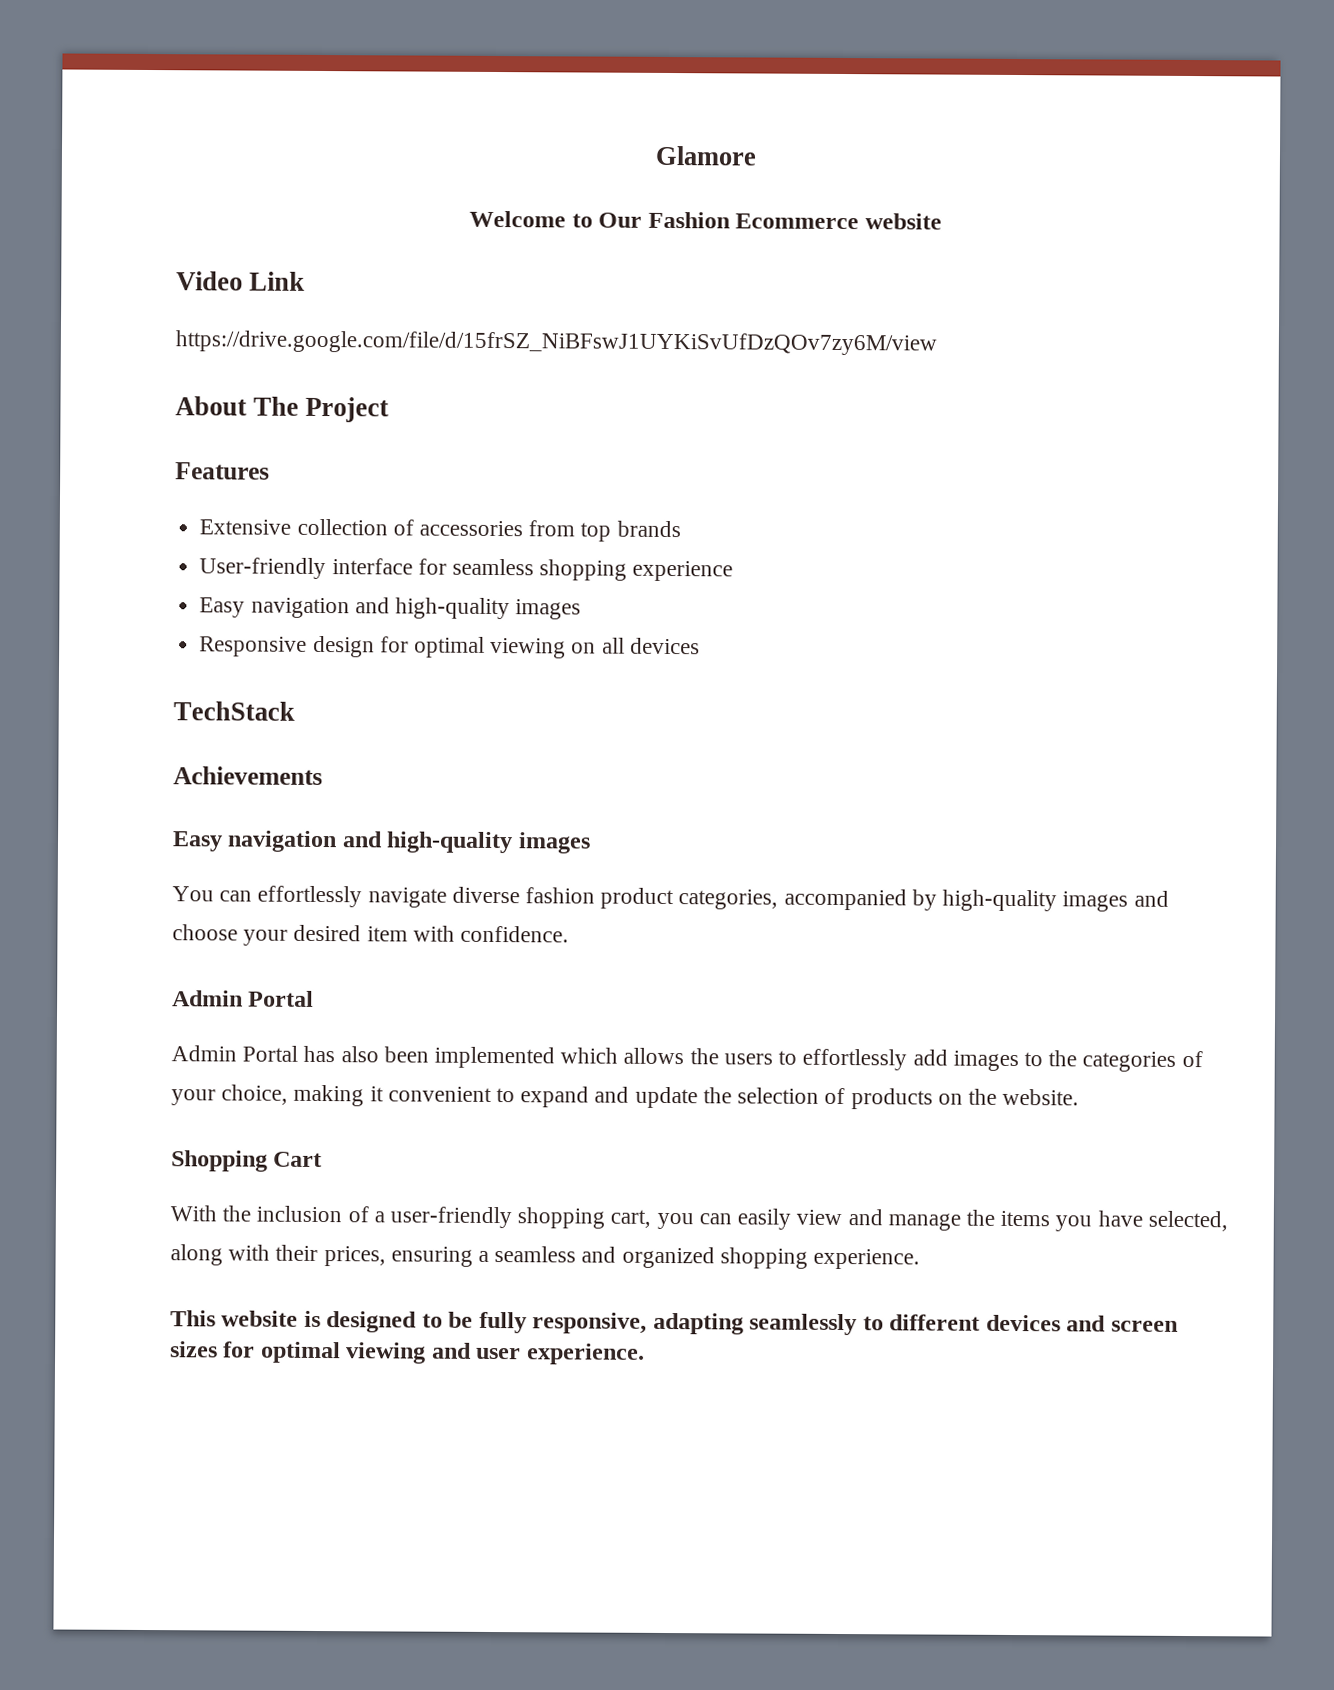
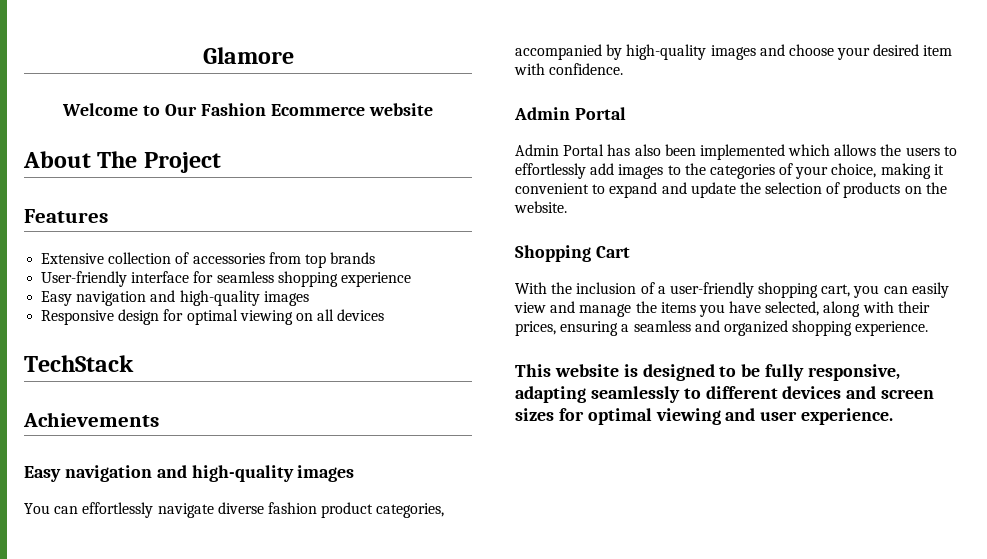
[176,271,306,291] [175,330,937,356] // Video Link // https://drive.google.com/file/d/15frSZ_NiBFswJ1UYKiSvUfDzQOv7zy6M/view -> (433, 109) none

